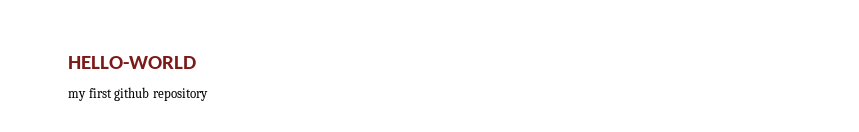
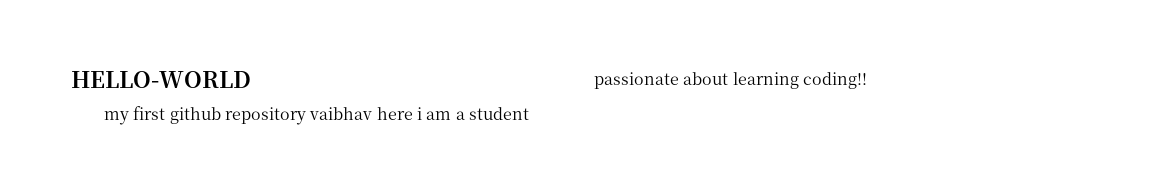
(208, 94) none -> [309,107,529,120] [594,72,867,89] vaibhav here i am a student passionate about learning coding!!

